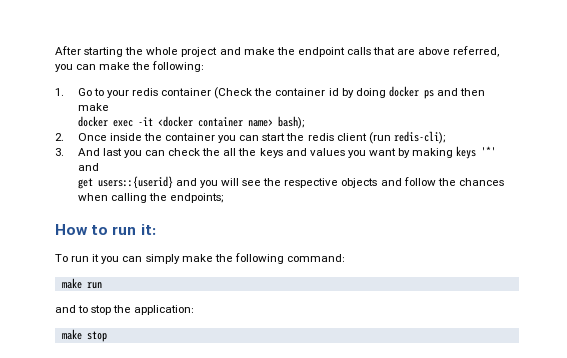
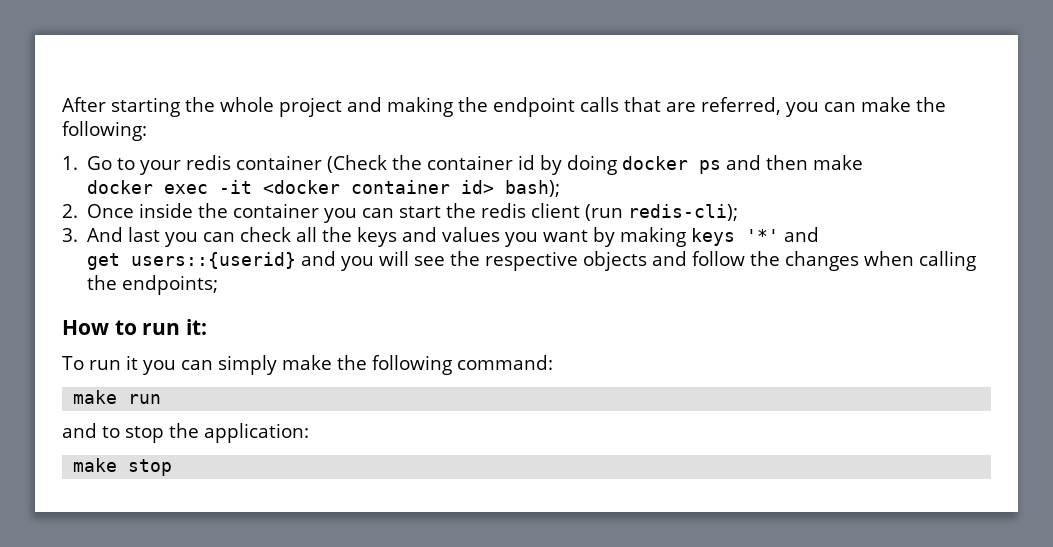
[243,47,275,55] make -> [387,97,453,117] making
[418,47,451,55] above -> (696, 107) none
[247,119,273,127] name> -> [460,180,494,194] id>
[202,148,221,156] the -> (292, 234) none
[458,178,504,186] chances -> [784,251,859,271] changes

